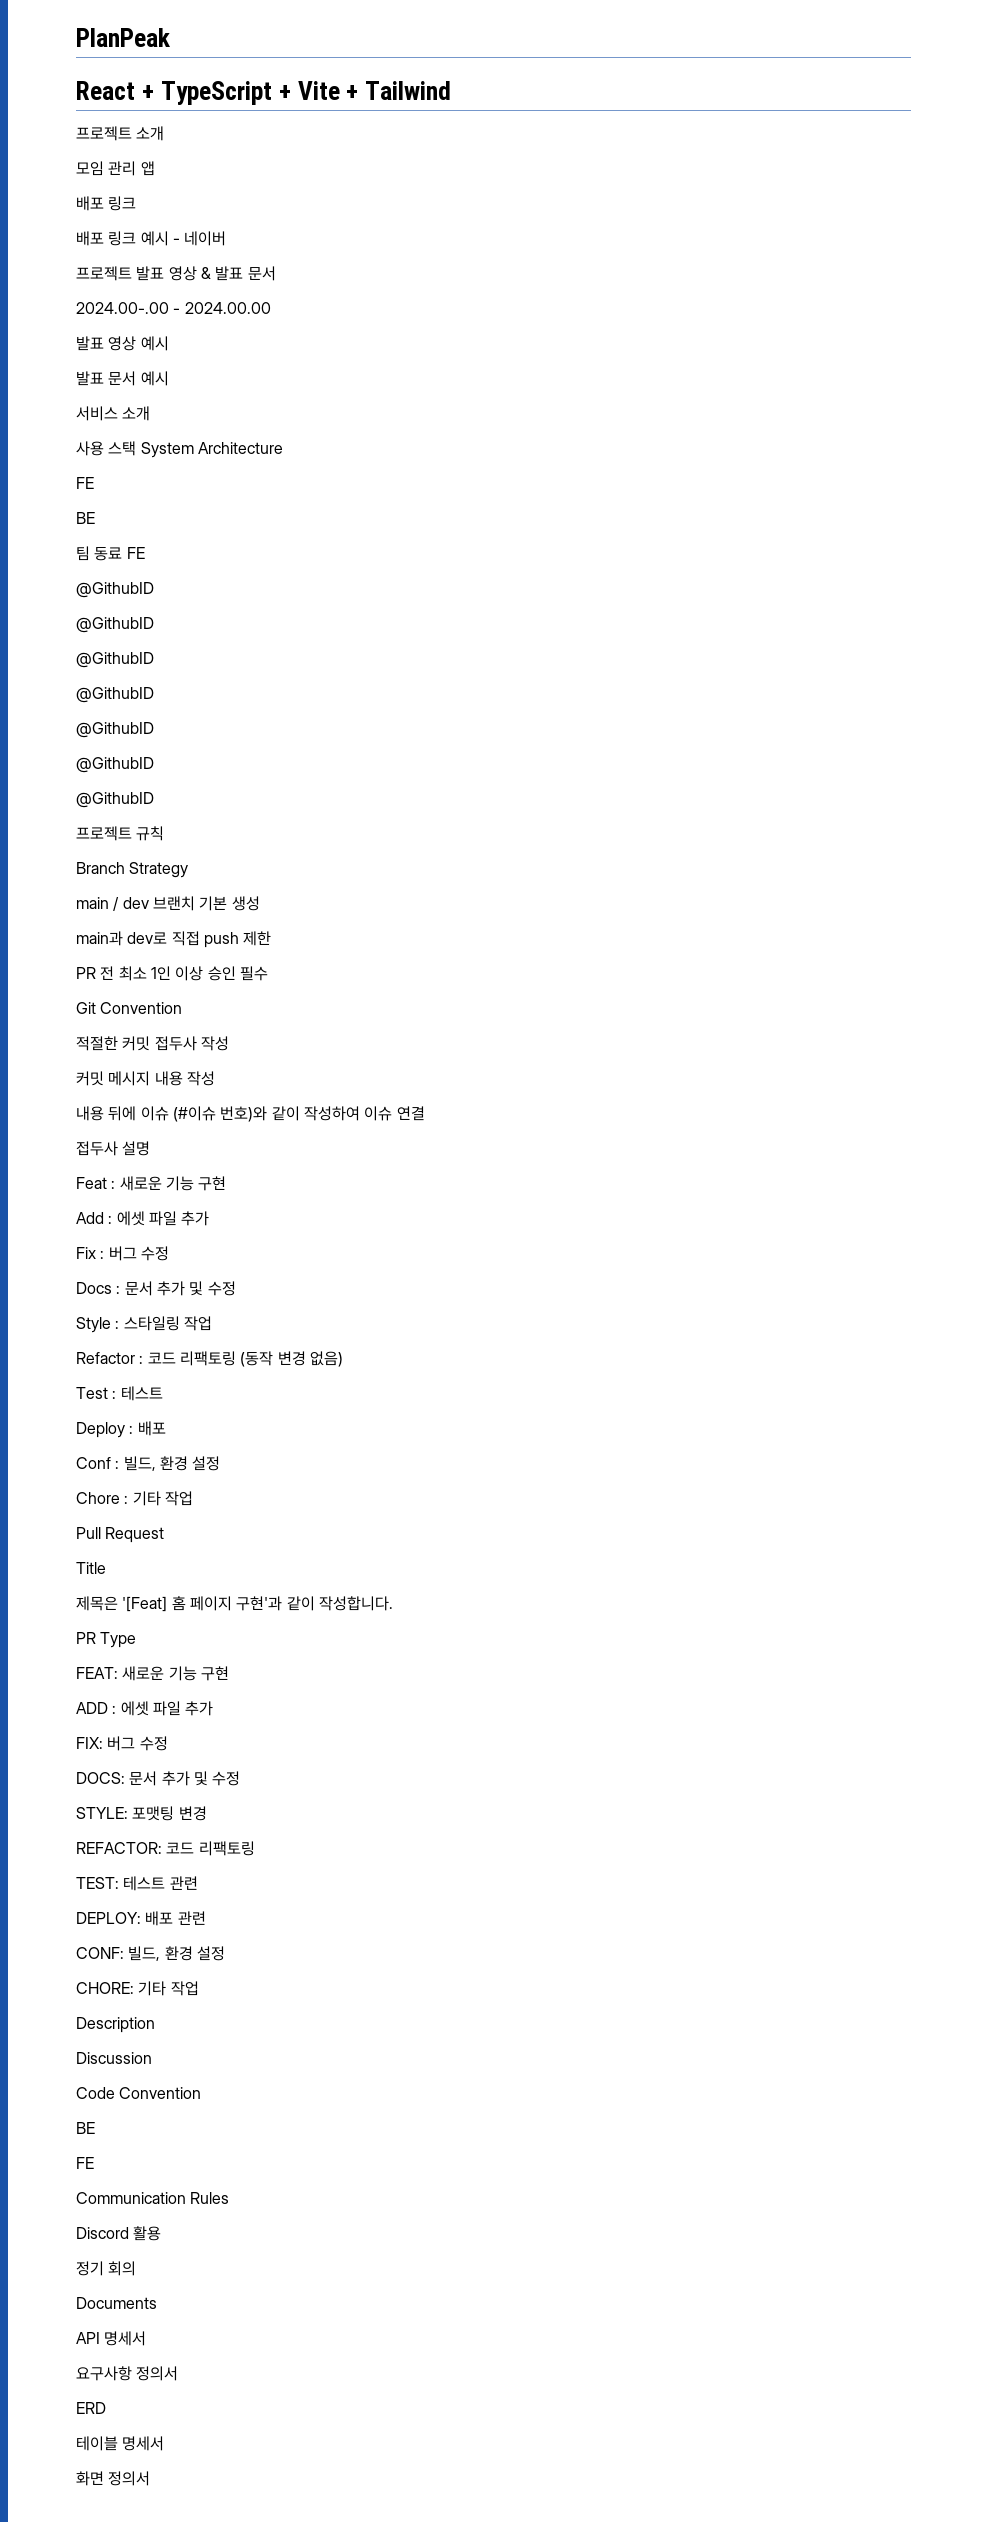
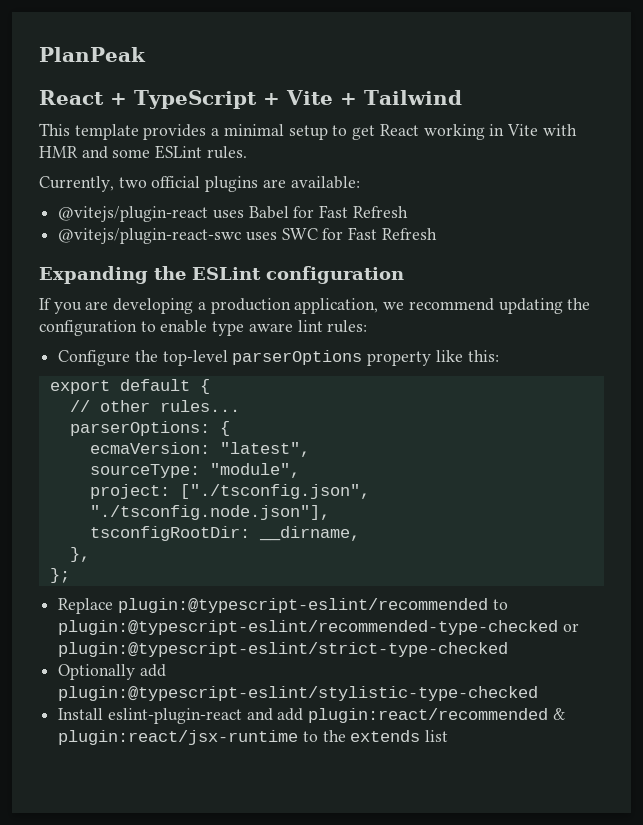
[76,126,165,141] [76,161,155,176] [76,196,137,211] [76,231,227,246] [76,266,276,281] [76,302,271,314] [76,336,169,351] [76,371,169,386] [76,406,151,421] [76,441,283,458] [76,477,94,489] [76,512,95,524] [76,546,145,561] [76,582,154,598] [76,617,154,633] [76,652,154,668] [76,687,154,703] [76,722,154,738] [76,757,154,773] [76,792,154,808] [76,826,165,841] [76,862,189,878] [76,896,260,911] [76,931,272,948] [76,966,268,981] [76,1002,183,1014] [76,1036,229,1051] [76,1071,215,1086] [76,1106,425,1122] [76,1141,151,1156] [76,1176,227,1191] [76,1211,210,1226] [76,1246,169,1261] [76,1281,236,1296] [76,1316,212,1333] [76,1351,343,1367] [76,1386,163,1401] [76,1421,166,1438] [76,1456,221,1471] [76,1491,193,1506] [76,1527,165,1543] [76,1562,106,1574] [76,1596,393,1612] [76,1632,137,1648] [76,1666,229,1681] [76,1701,214,1716] [76,1736,168,1751] [76,1771,241,1786] [76,1806,207,1821] [76,1841,255,1856] [76,1876,198,1891] [76,1911,206,1926] [76,1946,225,1961] [76,1981,199,1996] [76,2017,155,2033] [76,2052,152,2064] [76,2087,202,2099] [76,2122,95,2134] [76,2157,94,2169] [76,2192,230,2204] [76,2226,162,2241] [76,2261,137,2276] [76,2297,157,2309] [76,2331,147,2346] [76,2366,179,2381] [76,2402,106,2414] [76,2436,165,2451] [76,2471,151,2486] 프로젝트 소개 // 모임 관리 앱 // 배포 링크 // 배포 링크 예시 - 네이버 // 프로젝트 발표 영상 & 발표 문서 // 2024.00-.00 - 2024.00.00 // 발표 영상 예시 // 발표 문서 예시 // 서비스 소개 // 사용 스택 System Architecture // FE // BE // 팀 동료 FE // @GithubID // @GithubID // @GithubID // @GithubID // @GithubID // @GithubID // @GithubID // 프로젝트 규칙 // Branch Strategy // main / dev 브랜치 기본 생성 // main과 dev로 직접 push 제한 // PR 전 최소 1인 이상 승인 필수 // Git Convention // 적절한 커밋 접두사 작성 // 커밋 메시지 내용 작성 // 내용 뒤에 이슈 (#이슈 번호)와 같이 작성하여 이슈 연결 // 접두사 설명 // Feat : 새로운 기능 구현 // Add : 에셋 파일 추가 // Fix : 버그 수정 // Docs : 문서 추가 및 수정 // Style : 스타일링 작업 // Refactor : 코드 리팩토링 (동작 변경 없음) // Test : 테스트 // Deploy : 배포 // Conf : 빌드, 환경 설정 // Chore : 기타 작업 // Pull Request // Title // 제목은 '[Feat] 홈 페이지 구현'과 같이 작성합니다. // PR Type // FEAT: 새로운 기능 구현 // ADD : 에셋 파일 추가 // FIX: 버그 수정 // DOCS: 문서 추가 및 수정 // STYLE: 포맷팅 변경 // REFACTOR: 코드 리팩토링 // TEST: 테스트 관련 // DEPLOY: 배포 관련 // CONF: 빌드, 환경 설정 // CHORE: 기타 작업 // Description // Discussion // Code Convention // BE // FE // Communication Rules // Discord 활용 // 정기 회의 // Documents // API 명세서 // 요구사항 정의서 // ERD // 테이블 명세서 // 화면 정의서 -> [39,123,577,140] [39,145,247,159] [39,176,360,192] [58,205,408,222] [58,227,437,244] [39,266,404,284] [39,298,591,314] [39,320,368,336] [58,350,499,366] [49,379,210,394] [69,400,240,412] [69,421,230,436] [89,442,310,457] [89,463,300,478] [89,484,370,499] [89,505,330,520] [89,526,360,541] [69,547,90,562] [49,568,70,583] [58,598,508,614] [58,620,579,635] [58,642,509,657] [58,664,166,680] [58,686,539,701] [58,708,565,724] [58,730,449,745] This template provides a minimal setup to get React working in Vite with HMR and some ESLint rules. // Currently, two official plugins are available: // @vitejs/plugin-react uses Babel for Fast Refresh // @vitejs/plugin-react-swc uses SWC for Fast Refresh // Expanding the ESLint configuration // If you are developing a production application, we recommend updating the configuration to enable type aware lint rules: // Configure the top-level parserOptions property like this: // export default { // // other rules... // parserOptions: { // ecmaVersion: "latest", // sourceType: "module", // project: ["./tsconfig.json", "./tsconfig.node.json"], // tsconfigRootDir: __dirname, // }, // }; // Replace plugin:@typescript-eslint/recommended to plugin:@typescript-eslint/recommended-type-checked or plugin:@typescript-eslint/strict-type-checked // Optionally add plugin:@typescript-eslint/stylistic-type-checked // Install eslint-plugin-react and add plugin:react/recommended & plugin:react/jsx-runtime to the extends list

